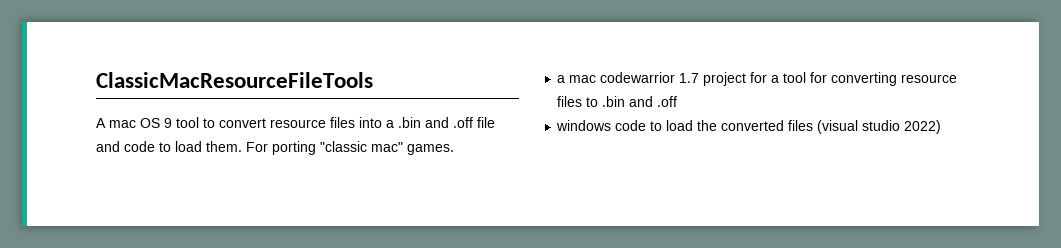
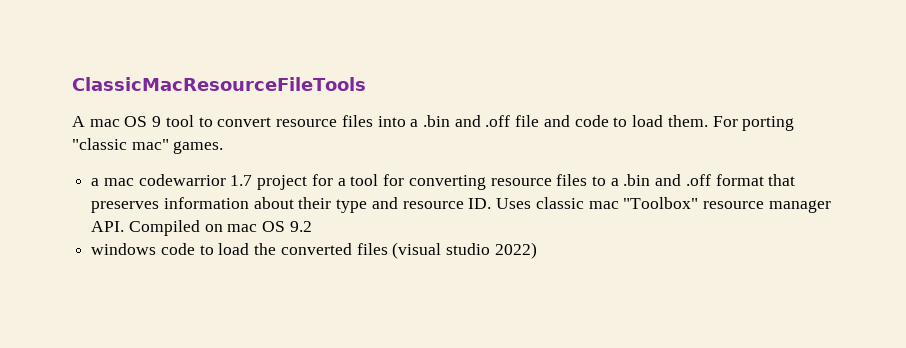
[602,96,678,107] .bin and .off -> [610,174,796,186] [91,197,831,213] [91,220,312,236] a .bin and .off format that preserves information about their type and resource ID. Uses classic mac "Toolbox" resource manager API. Compiled on mac OS 9.2

